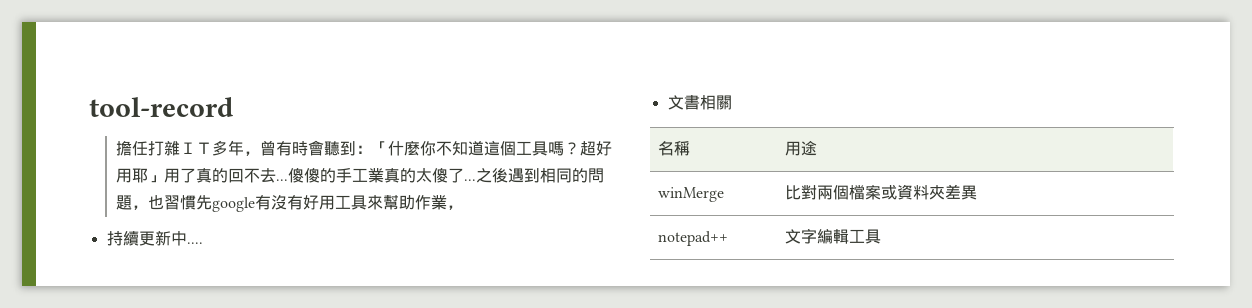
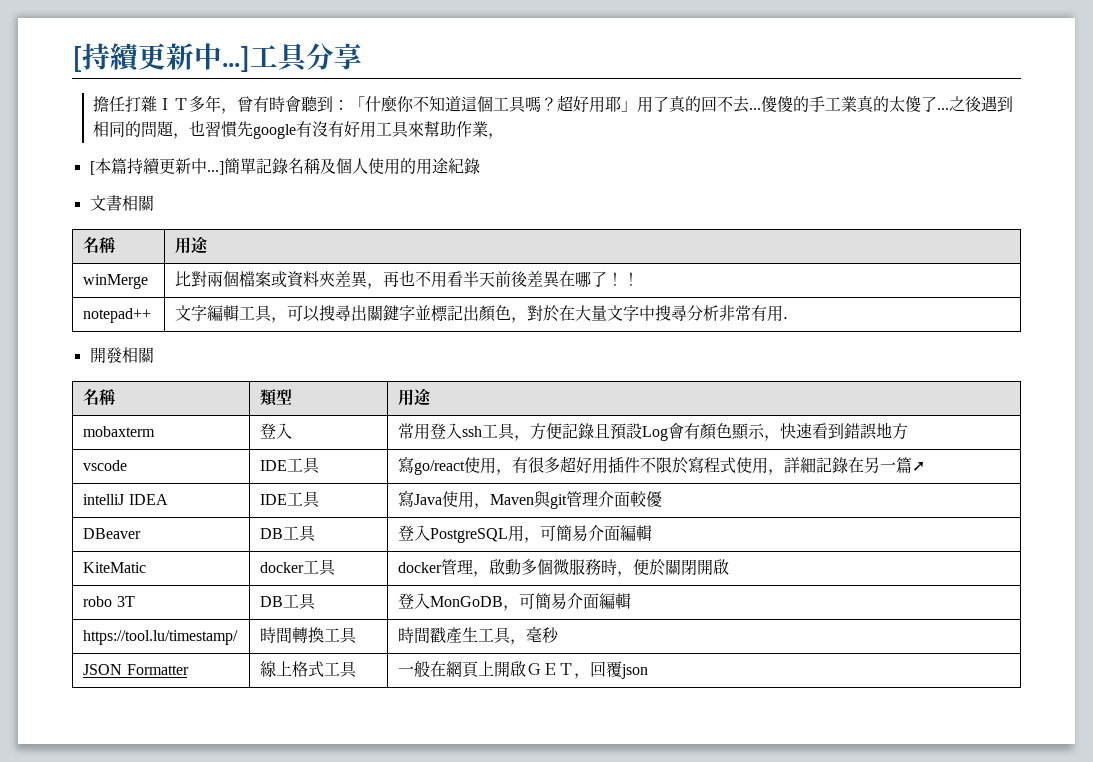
[89,97,233,117] tool-record -> [72,43,362,72] [持續更新中...]工具分享
[106,230,203,246] 持續更新中.... -> [89,158,480,175] [本篇持續更新中...]簡單記錄名稱及個人使用的用途紀錄
[658,231,729,246] [785,228,882,244] // notepad++ | 文字編輯工具 -> [367,270,640,289] [83,308,152,323] [175,305,800,323] [89,347,154,363] [83,388,117,405] [260,389,293,406] [398,388,432,406] [83,426,156,437] [260,423,293,439] [398,422,909,441] [83,460,128,471] [260,457,321,474] [398,456,926,475] [83,494,168,505] [260,491,321,508] [398,490,663,509] [83,528,142,539] [260,525,317,542] [398,525,653,543] [83,562,147,573] [260,559,337,576] [398,559,730,577] [83,596,135,607] [260,593,317,610] [398,593,632,611] [83,630,239,645] [260,627,358,644] [398,626,560,645] [83,664,189,675] [260,661,358,678] [398,661,649,679] ，再也不用看半天前後差異在哪了！！ // notepad++ | 文字編輯工具，可以搜尋出關鍵字並標記出顏色，對於在大量文字中搜尋分析非常有用． // 開發相關 // 名稱 | 類型 | 用途 // mobaxterm | 登入 | 常用登入ssh工具，方便記錄且預設Log會有顏色顯示，快速看到錯誤地方 // vscode | IDE工具 | 寫go/react使用，有很多超好用插件不限於寫程式使用，詳細記錄在另一篇➚ // intelliJ IDEA | IDE工具 | 寫Java使用，Maven與git管理介面較優 // DBeaver | DB工具 | 登入PostgreSQL用，可簡易介面編輯 // KiteMatic | docker工具 | docker管理，啟動多個微服務時，便於關閉開啟 // robo 3T | DB工具 | 登入MonGoDB，可簡易介面編輯 // https://tool.lu/timestamp/ | 時間轉換工具 | 時間戳產生工具，毫秒 // JSON Formatter | 線上格式工具 | 一般在網頁上開啟ＧＥＴ，回覆json

